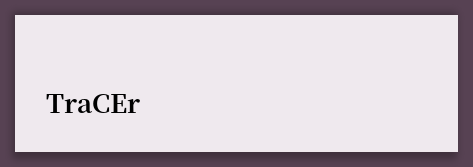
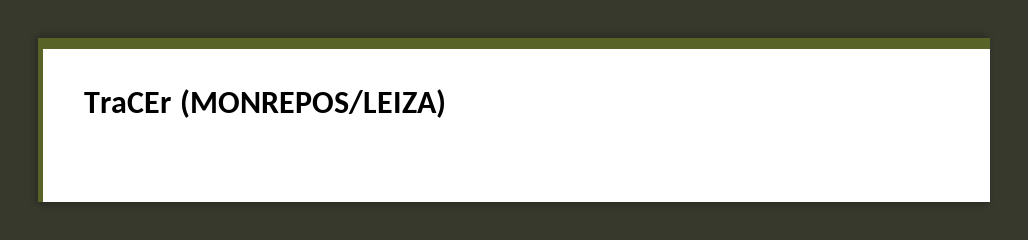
(140, 103) none -> [179,89,446,118] (MONREPOS/LEIZA)

